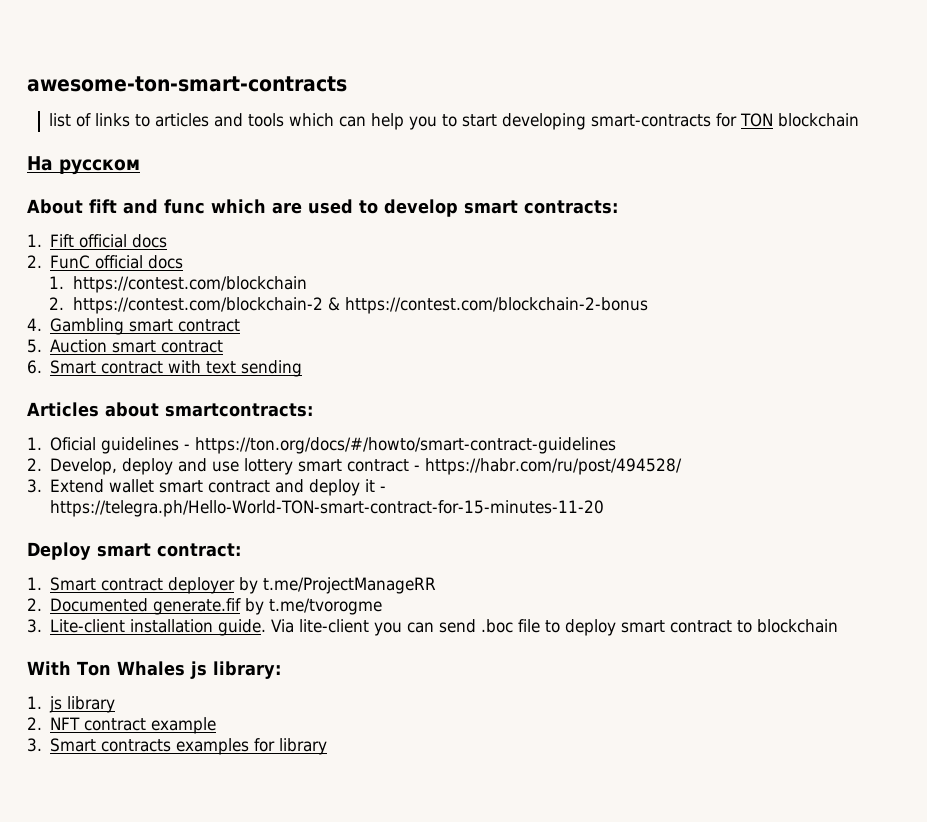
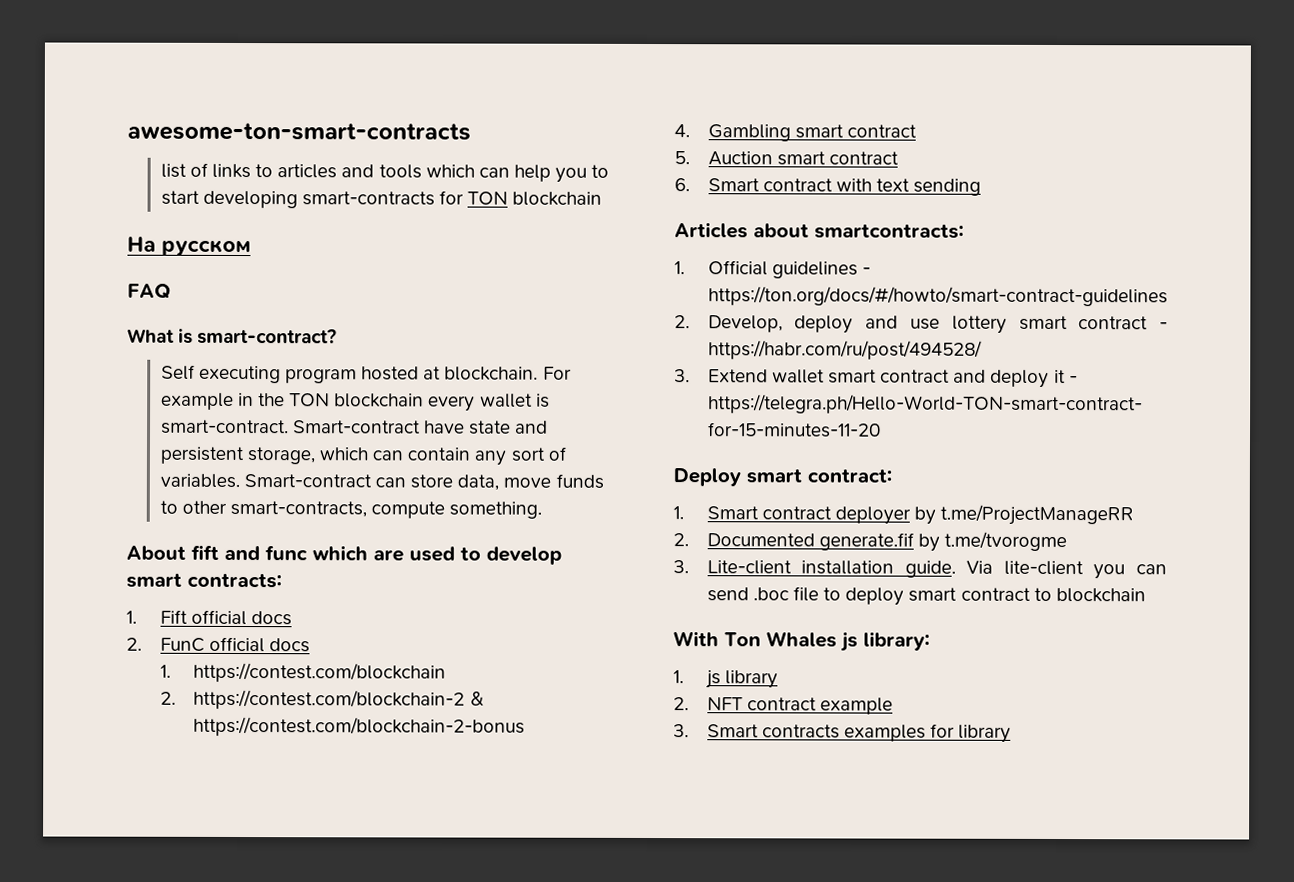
(140, 167) none -> [127,283,171,299] [127,328,338,345] [160,364,572,384] [160,392,550,412] [160,419,549,435] [159,446,566,466] [159,473,604,491] [159,500,543,519] // FAQ // What is smart-contract? // Self executing program hosted at blockchain. For example in the TON blockchain every wallet is smart-contract. Smart-contract have state and persistent storage, which can contain any sort of variables. Smart-contract can store data, move funds to other smart-contracts, compute something.
[50,437,97,451] Oficial -> [707,260,768,276] Official

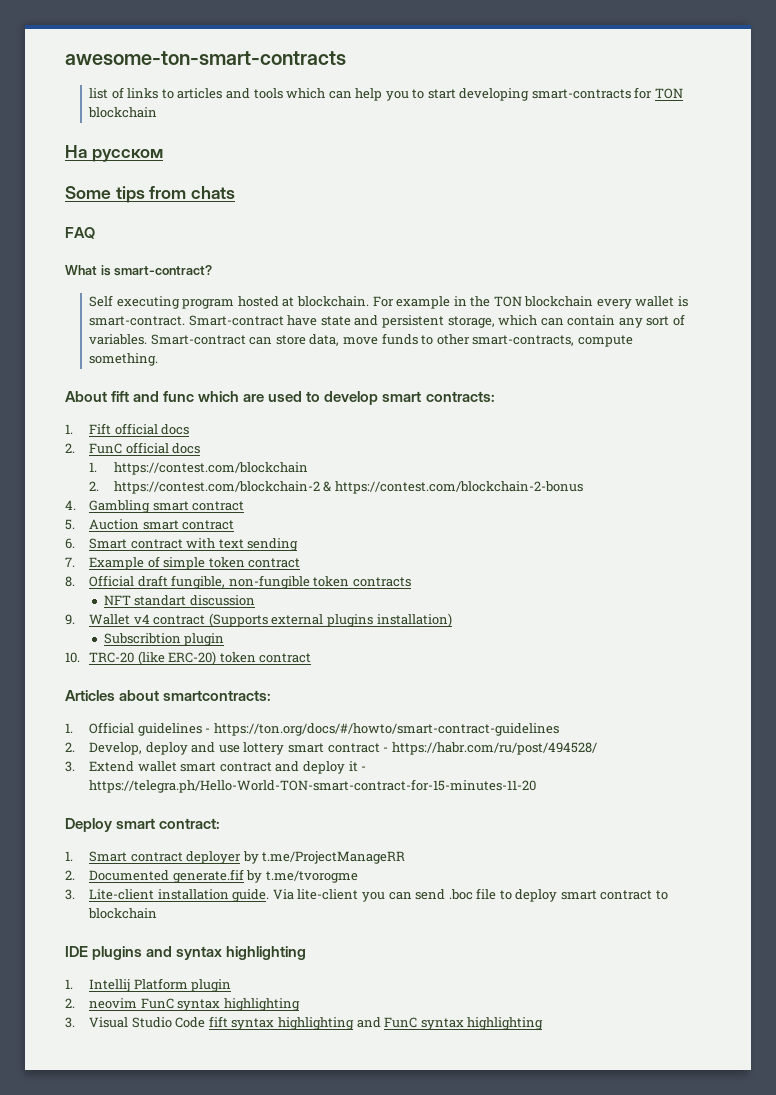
(251, 248) none -> [65,186,236,203] // Some tips from chats
(982, 187) none -> [65,556,301,570] [65,575,411,589] [103,595,255,606] [65,613,452,627] [103,633,225,646] [65,651,312,665] // 7. Example of simple token contract // 8. Official draft fungible, non-fungible token contracts // NFT standart discussion // 9. Wallet v4 contract (Supports external plugins installation) // Subscribtion plugin // 10. TRC-20 (like ERC-20) token contract
[673,631,930,652] [673,670,778,689] [673,697,893,715] [673,723,1012,743] With Ton Whales js library: // 1. js library // 2. NFT contract example // 3. Smart contracts examples for library -> [65,946,307,960] [65,978,232,992] [65,998,300,1011] [65,1016,544,1030] IDE plugins and syntax highlighting // 1. Intellij Platform plugin // 2. neovim FunC syntax highlighting // 3. Visual Studio Code fift syntax highlighting and FunC syntax highlighting

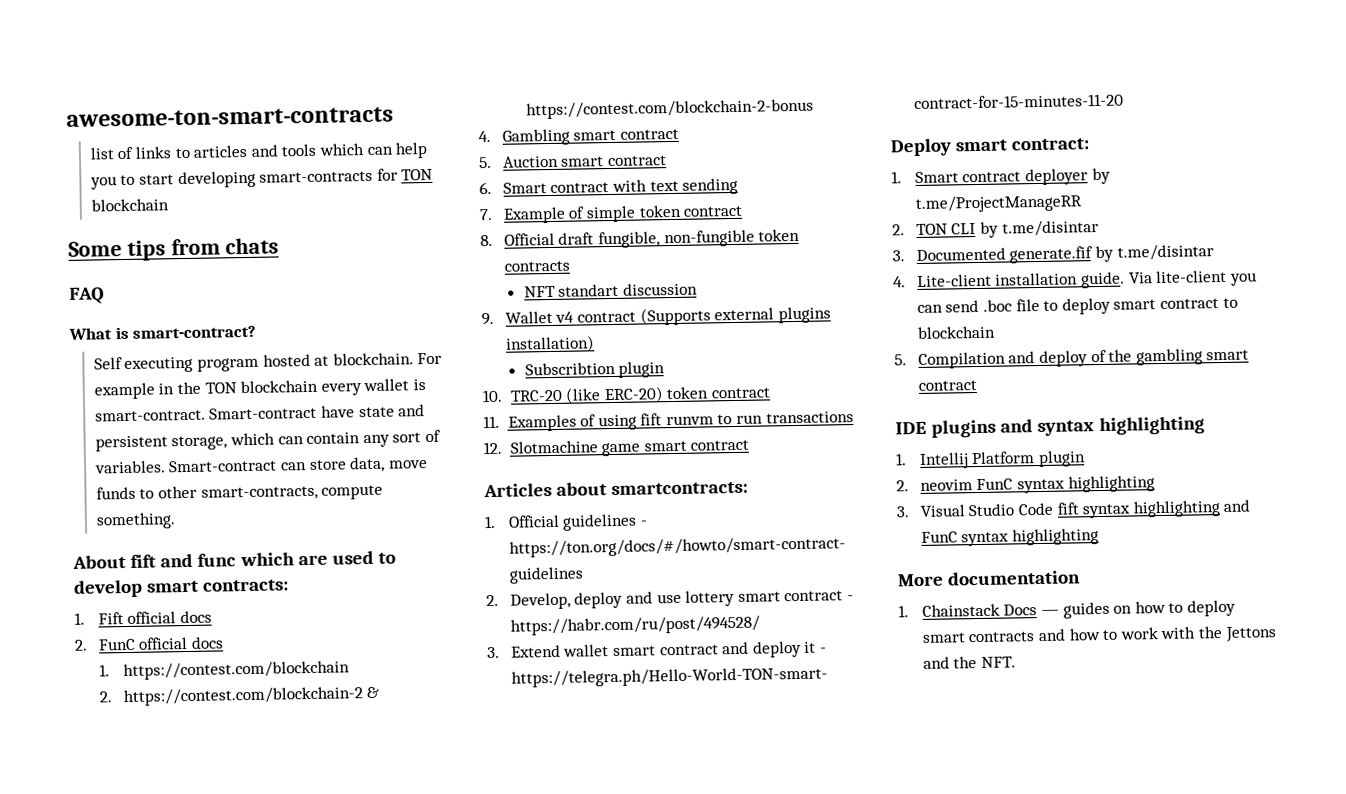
[65,145,163,162] // На русском -> (169, 205) none
(312, 658) none -> [483,411,854,432] [483,439,750,457] // 11. Examples of using fift runvm to run transactions // 12. Slotmachine game smart contract
(75, 875) none -> [915,220,1099,238] [892,250,905,262] TON CLI by t.me/disintar // 3.
[265,870,358,883] [65,889,75,900] t.me/tvorogme // 3. -> [1116,244,1214,261] [893,276,906,288] t.me/disintar // 4.
(158, 913) none -> [894,348,1250,369] [917,380,977,391] // 5. Compilation and deploy of the gambling smart contract
(544, 1023) none -> [897,570,1082,587] [898,599,1236,619] [921,626,1277,643] [922,656,1017,669] // More documentation // 1. Chainstack Docs — guides on how to deploy smart contracts and how to work with the Jettons and the NFT.

